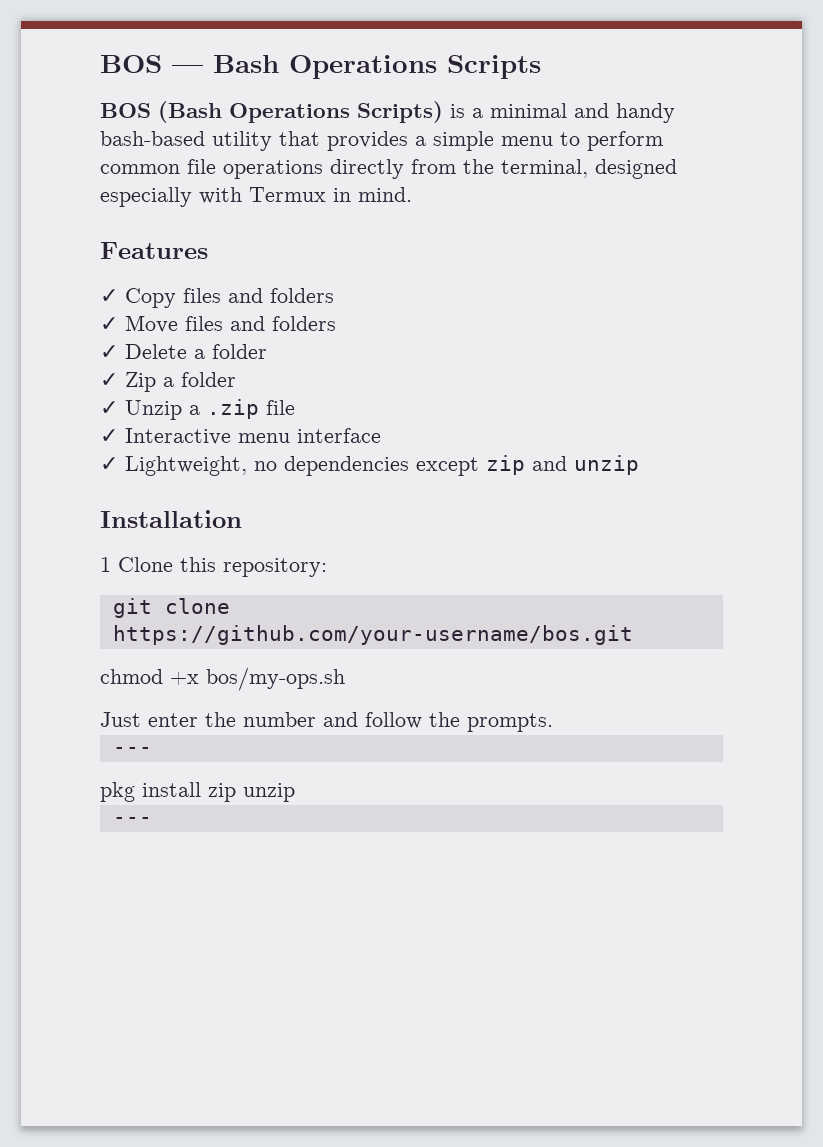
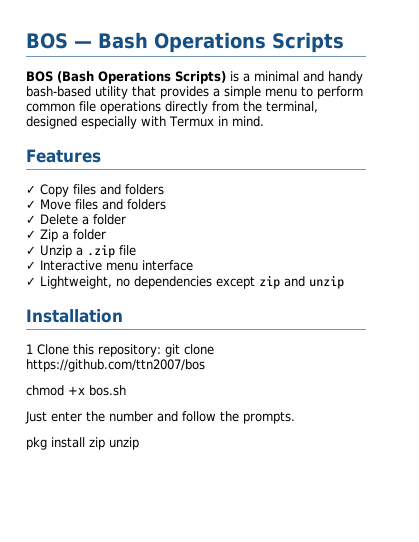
(327, 567) // -> (161, 350) none
[112,625,633,645] https://github.com/your-username/bos.git -> [26,359,205,372] https://github.com/ttn2007/bos
[206,667,345,691] bos/my-ops.sh -> [89,385,126,396] bos.sh
[112,747,152,754] // --- -> (295, 417) none
[112,817,152,824] // --- -> (139, 443) none

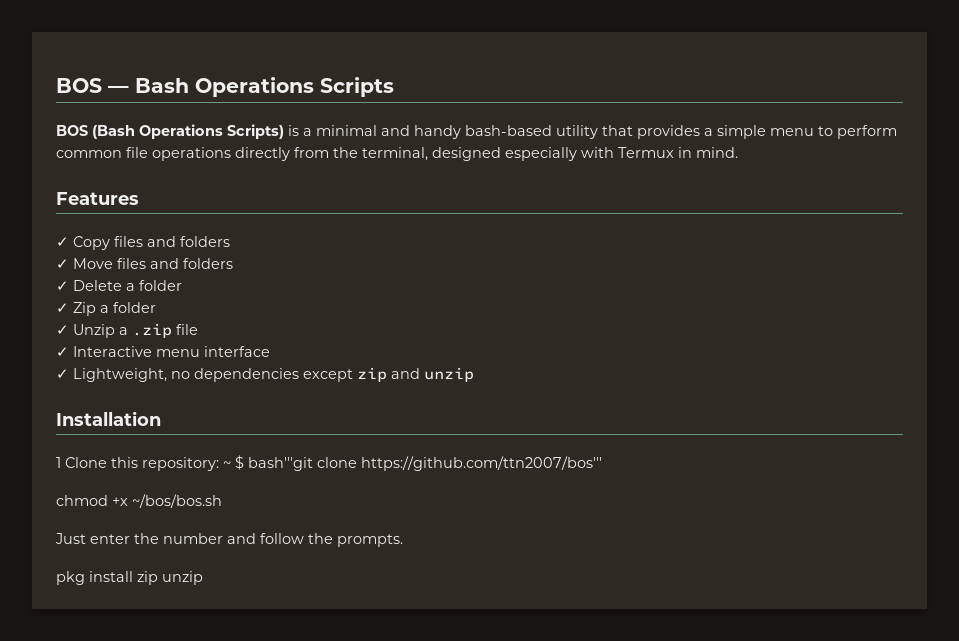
[165,344,214,357] [26,359,205,372] git clone https://github.com/ttn2007/bos -> [223,455,602,471] ~ $ bash'''git clone https://github.com/ttn2007/bos'''
[89,385,126,396] bos.sh -> [132,494,222,508] ~/bos/bos.sh

